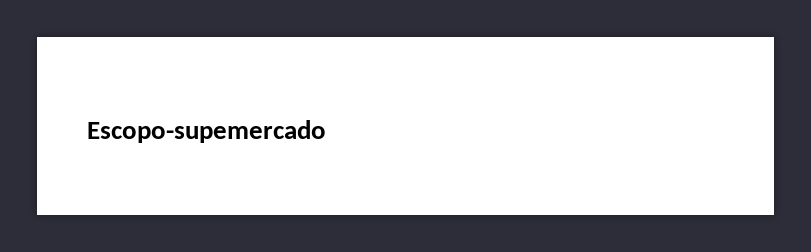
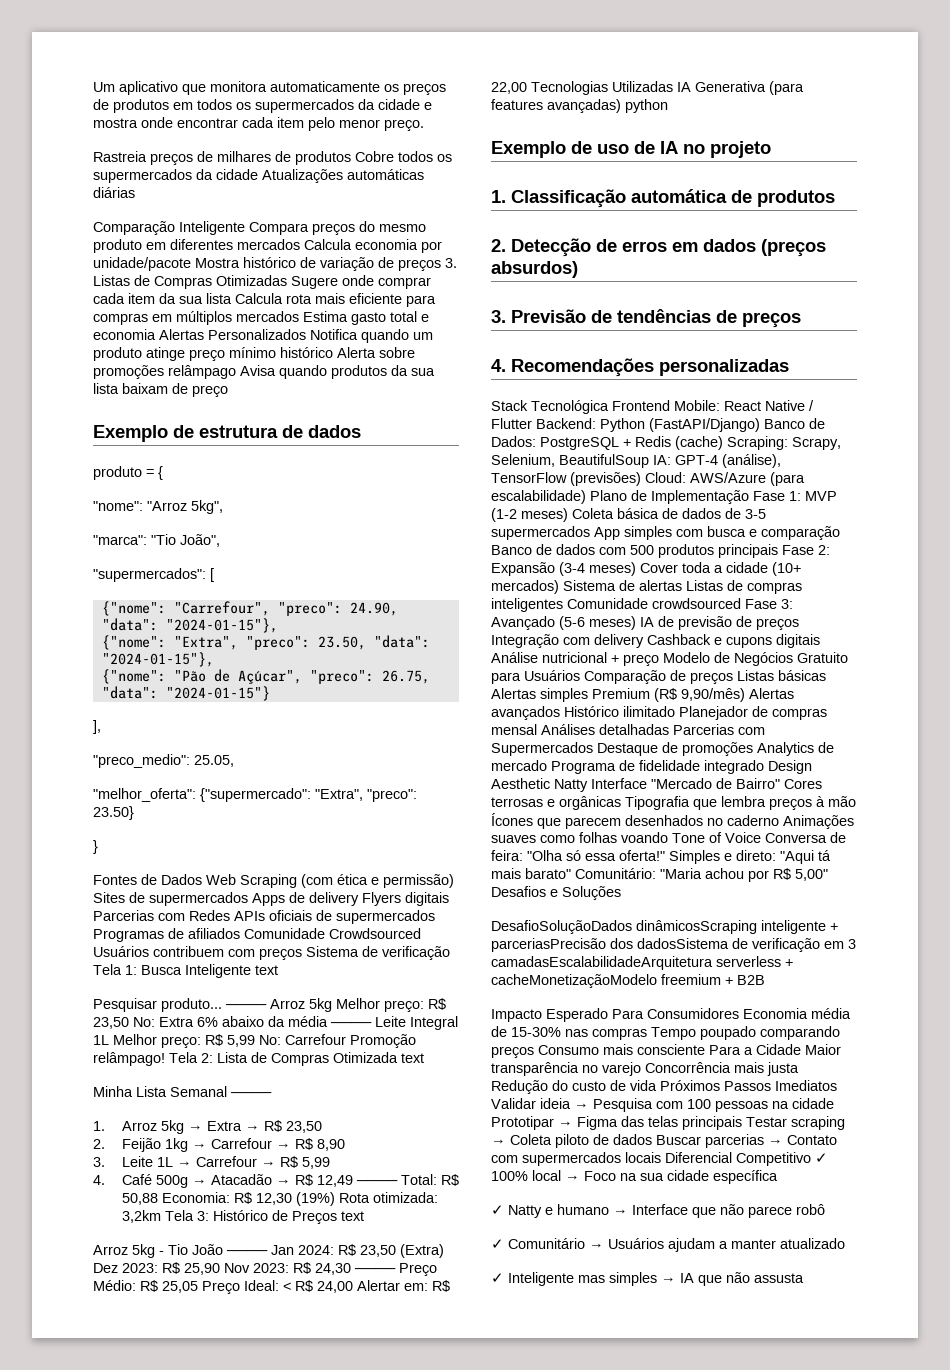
[87,120,326,143] Escopo-supemercado -> [93,81,446,95] [93,99,432,113] [93,117,424,131] [93,151,452,165] [93,169,424,183] [93,187,135,198] [93,221,426,235] [93,239,442,253] [93,257,457,271] [93,275,431,289] [93,293,436,307] [93,311,429,325] [93,329,433,343] [93,347,415,361] [93,365,435,379] [93,383,228,397] [93,425,361,442] [93,466,163,480] [93,500,223,514] [93,534,220,547] [93,568,214,582] [101,601,398,616] [101,618,278,633] [101,635,430,650] [101,652,214,667] [101,669,430,684] [101,686,270,701] [93,720,101,734] [93,754,234,768] [93,788,417,802] [93,806,134,820] [93,840,98,854] [93,874,454,888] [93,892,449,906] [93,910,435,924] [93,928,421,942] [93,946,450,960] [93,964,278,978] [93,998,446,1012] [93,1016,458,1030] [93,1034,416,1048] [93,1052,424,1066] [93,1086,272,1097] [93,1120,322,1134] [93,1138,345,1152] [93,1156,330,1169] [93,1174,459,1188] [121,1192,438,1206] [121,1210,364,1224] [93,1244,444,1258] [93,1262,437,1276] [93,1280,450,1294] [491,81,804,95] [491,99,668,113] [491,141,771,158] [491,189,835,208] [491,238,826,257] [491,261,578,278] [491,309,801,328] [491,358,789,377] [491,400,814,414] [491,418,825,432] [491,436,841,450] [491,454,781,468] [491,472,805,486] [491,490,837,504] [491,508,766,522] [491,526,840,540] [491,544,830,558] [491,562,801,576] [491,580,802,594] [491,598,793,612] [491,616,799,630] [491,634,820,648] [491,652,848,666] [491,670,826,684] [491,688,794,702] [491,706,827,720] [491,724,765,735] [491,742,834,756] [491,760,812,774] [491,778,822,792] [491,796,856,810] [491,813,854,829] [491,832,846,843] [491,850,831,864] [491,868,828,882] [491,886,621,900] [491,920,838,934] [491,938,856,952] [491,956,793,970] [491,974,765,988] [491,1008,851,1022] [491,1026,840,1040] [491,1044,841,1058] [491,1062,799,1076] [491,1080,837,1094] [491,1098,834,1112] [491,1116,845,1130] [491,1134,837,1148] [491,1152,828,1166] [491,1170,778,1184] [491,1204,825,1218] [491,1238,845,1252] [491,1272,804,1286] Um aplicativo que monitora automaticamente os preços de produtos em todos os supermercados da cidade e mostra onde encontrar cada item pelo menor preço. // Rastreia preços de milhares de produtos Cobre todos os supermercados da cidade Atualizações automáticas diárias // Comparação Inteligente Compara preços do mesmo produto em diferentes mercados Calcula economia por unidade/pacote Mostra histórico de variação de preços 3. Listas de Compras Otimizadas Sugere onde comprar cada item da sua lista Calcula rota mais eficiente para compras em múltiplos mercados Estima gasto total e economia Alertas Personalizados Notifica quando um produto atinge preço mínimo histórico Alerta sobre promoções relâmpago Avisa quando produtos da sua lista baixam de preço // Exemplo de estrutura de dados // produto = { // "nome": "Arroz 5kg", // "marca": "Tio João", // "supermercados": [ // {"nome": "Carrefour", "preco": 24.90, "data": "2024-01-15"}, // {"nome": "Extra", "preco": 23.50, "data": "2024-01-15"}, // {"nome": "Pão de Açúcar", "preco": 26.75, "data": "2024-01-15"} // ], // "preco_medio": 25.05, // "melhor_oferta": {"supermercado": "Extra", "preco": 23.50} // } // Fontes de Dados Web Scraping (com ética e permissão) Sites de supermercados Apps de delivery Flyers digitais Parcerias com Redes APIs oficiais de supermercados Programas de afiliados Comunidade Crowdsourced Usuários contribuem com preços Sistema de verificação Tela 1: Busca Inteligente text // Pesquisar produto... ──── Arroz 5kg Melhor preço: R$ 23,50 No: Extra 6% abaixo da média ──── Leite Integral 1L Melhor preço: R$ 5,99 No: Carrefour Promoção relâmpago! Tela 2: Lista de Compras Otimizada text // Minha Lista Semanal ──── // 1. Arroz 5kg → Extra → R$ 23,50 // 2. Feijão 1kg → Carrefour → R$ 8,90 // 3. Leite 1L → Carrefour → R$ 5,99 // 4. Café 500g → Atacadão → R$ 12,49 ──── Total: R$ 50,88 Economia: R$ 12,30 (19%) Rota otimizada: 3,2km Tela 3: Histórico de Preços text // Arroz 5kg - Tio João ──── Jan 2024: R$ 23,50 (Extra) Dez 2023: R$ 25,90 Nov 2023: R$ 24,30 ──── Preço Médio: R$ 25,05 Preço Ideal: < R$ 24,00 Alertar em: R$ 22,00 Tecnologias Utilizadas IA Generativa (para features avançadas) python // Exemplo de uso de IA no projeto // 1. Classificação automática de produtos // 2. Detecção de erros em dados (preços absurdos) // 3. Previsão de tendências de preços // 4. Recomendações personalizadas // Stack Tecnológica Frontend Mobile: React Native / Flutter Backend: Python (FastAPI/Django) Banco de Dados: PostgreSQL + Redis (cache) Scraping: Scrapy, Selenium, BeautifulSoup IA: GPT-4 (análise), TensorFlow (previsões) Cloud: AWS/Azure (para escalabilidade) Plano de Implementação Fase 1: MVP (1-2 meses) Coleta básica de dados de 3-5 supermercados App simples com busca e comparação Banco de dados com 500 produtos principais Fase 2: Expansão (3-4 meses) Cover toda a cidade (10+ mercados) Sistema de alertas Listas de compras inteligentes Comunidade crowdsourced Fase 3: Avançado (5-6 meses) IA de previsão de preços Integração com delivery Cashback e cupons digitais Análise nutricional + preço Modelo de Negócios Gratuito para Usuários Comparação de preços Listas básicas Alertas simples Premium (R$ 9,90/mês) Alertas avançados Histórico ilimitado Planejador de compras mensal Análises detalhadas Parcerias com Supermercados Destaque de promoções Analytics de mercado Programa de fidelidade integrado Design Aesthetic Natty Interface "Mercado de Bairro" Cores terrosas e orgânicas Tipografia que lembra preços à mão Ícones que parecem desenhados no caderno Animações suaves como folhas voando Tone of Voice Conversa de feira: "Olha só essa oferta!" Simples e direto: "Aqui tá mais barato" Comunitário: "Maria achou por R$ 5,00" Desafios e Soluções // DesafioSoluçãoDados dinâmicosScraping inteligente + parceriasPrecisão dos dadosSistema de verificação em 3 camadasEscalabilidadeArquitetura serverless + cacheMonetizaçãoModelo freemium + B2B // Impacto Esperado Para Consumidores Economia média de 15-30% nas compras Tempo poupado comparando preços Consumo mais consciente Para a Cidade Maior transparência no varejo Concorrência mais justa Redução do custo de vida Próximos Passos Imediatos Validar ideia → Pesquisa com 100 pessoas na cidade Prototipar → Figma das telas principais Testar scraping → Coleta piloto de dados Buscar parcerias → Contato com supermercados locais Diferencial Competitivo ✓ 100% local → Foco na sua cidade específica // ✓ Natty e humano → Interface que não parece robô // ✓ Comunitário → Usuários ajudam a manter atualizado // ✓ Inteligente mas simples → IA que não assusta

